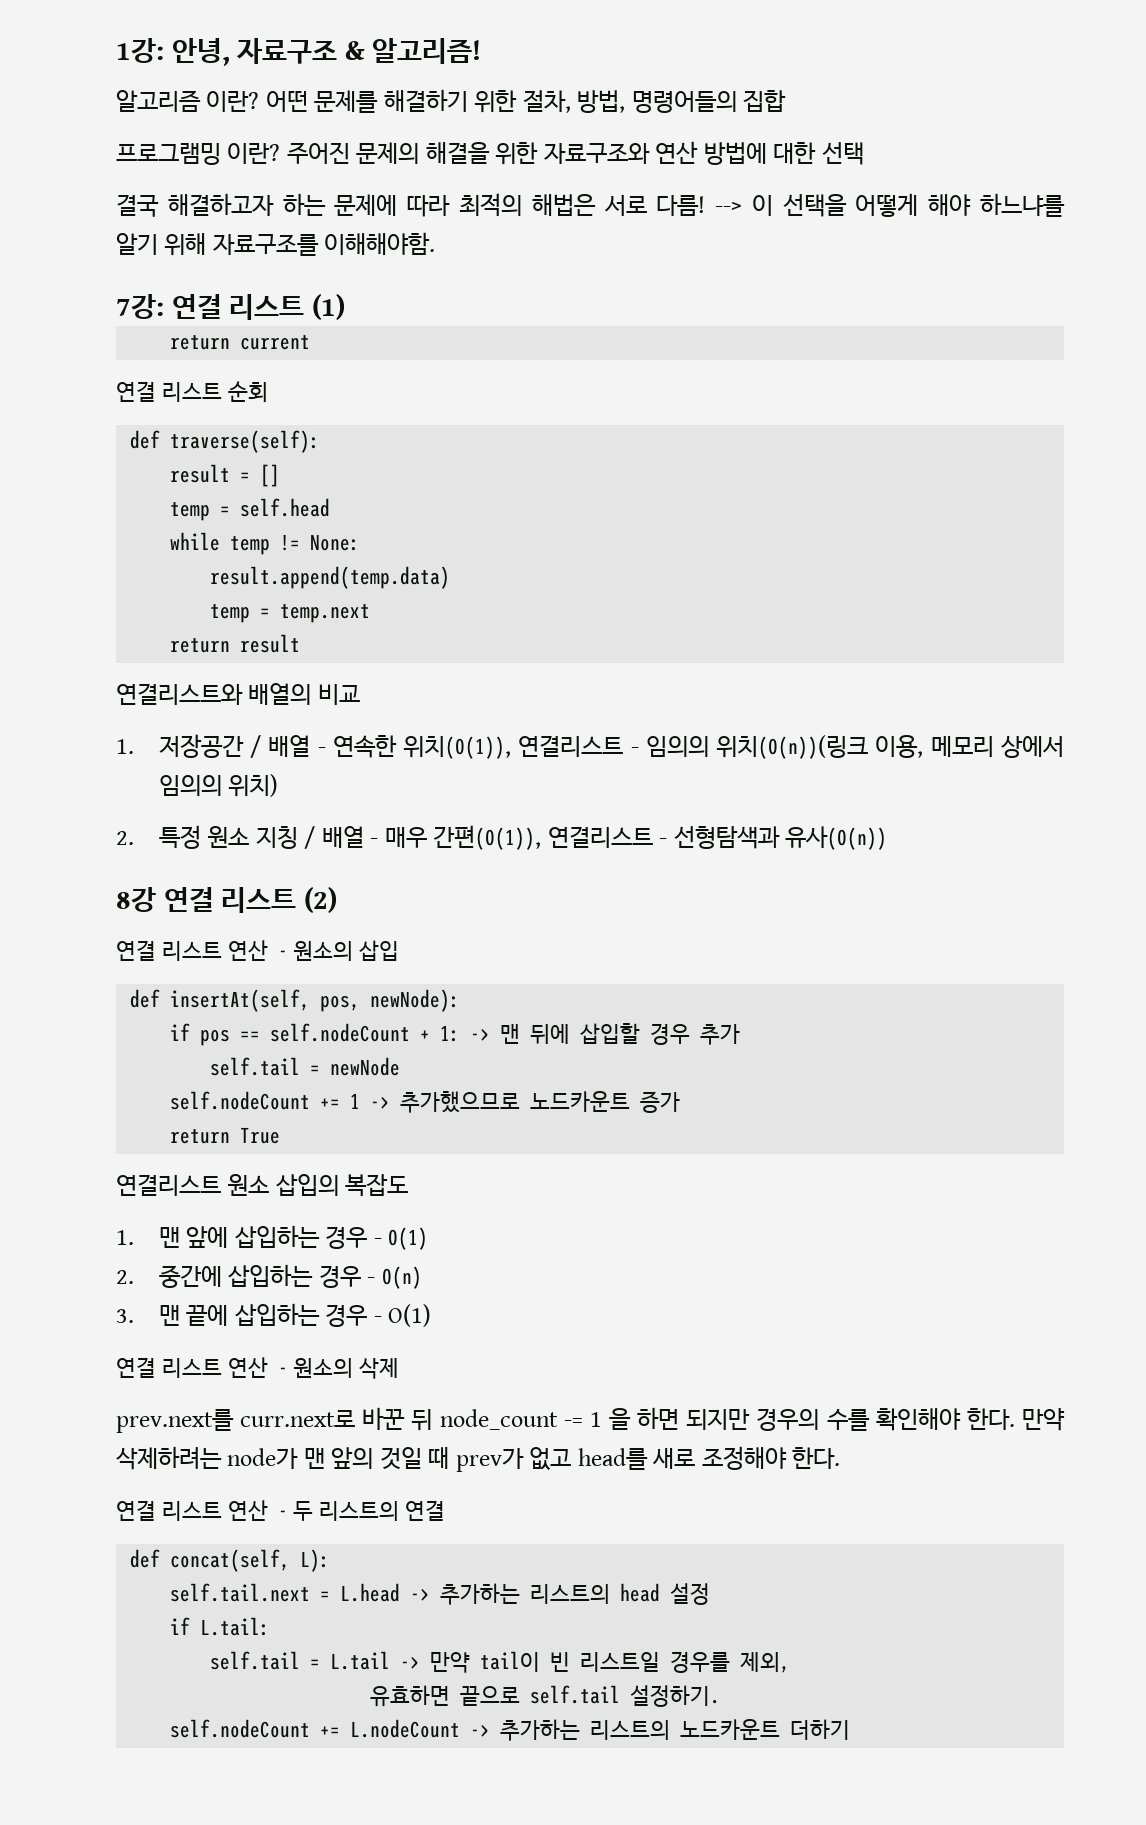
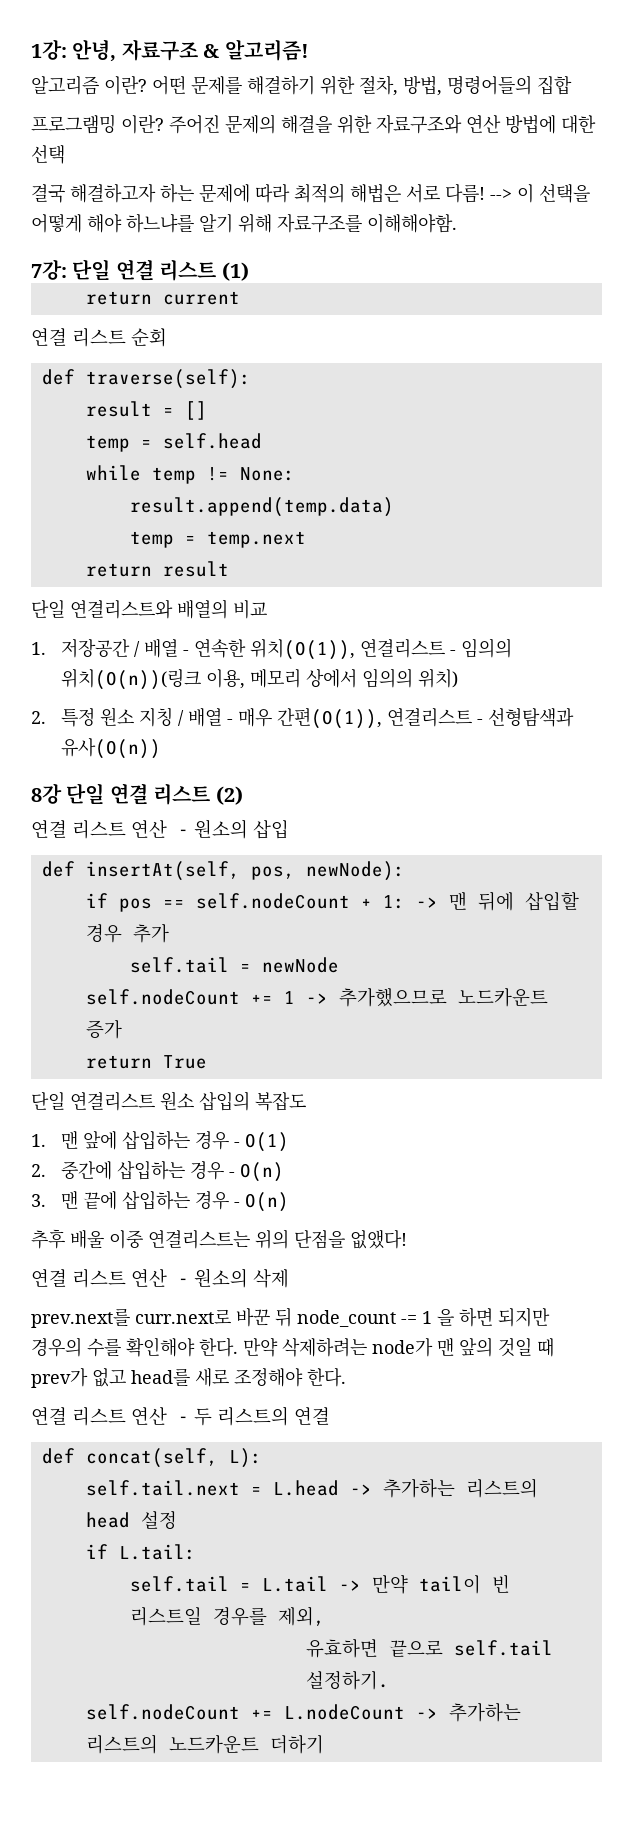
(164, 306) none -> [72,259,111,280] 단일
(301, 643) none -> [31,600,65,618] 단일
(156, 899) none -> [66,783,105,804] 단일
(281, 1135) none -> [31,1092,65,1110] 단일
[388,1304,432,1327] O(1) -> [245,1192,290,1212] [31,1229,407,1249] O(n) // 추후 배울 이중 연결리스트는 위의 단점을 없앴다!

